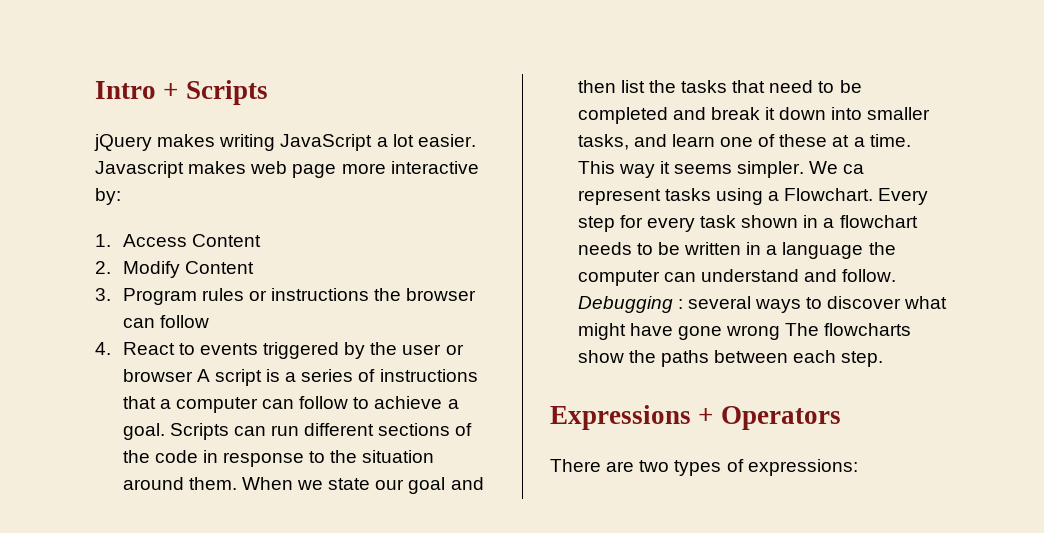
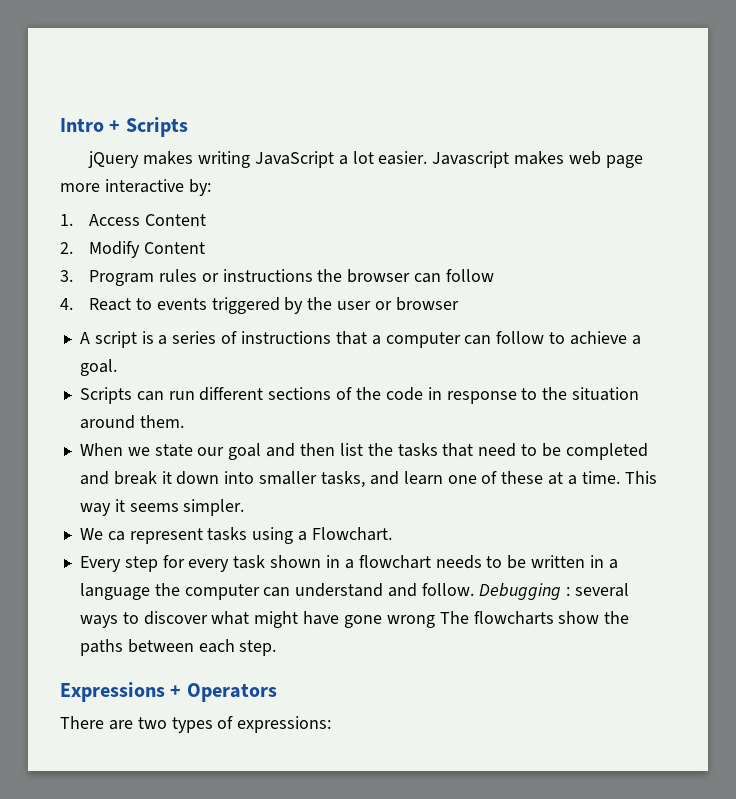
(193, 375) none -> (459, 304) //
(165, 431) none -> (117, 367) //
(237, 483) none -> (184, 421) //
(805, 169) none -> (245, 507) //
(874, 194) none -> (392, 534) //

